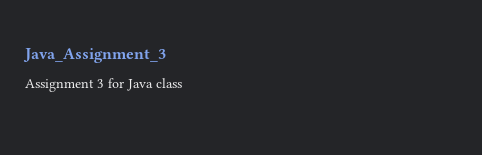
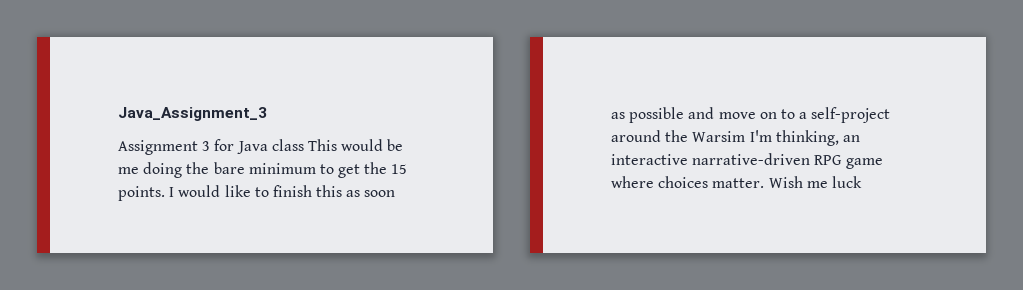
(182, 83) none -> [307,139,404,151] [118,162,408,178] [118,185,396,201] [611,107,891,123] [611,130,860,146] [611,153,883,169] [611,176,862,188] This would be me doing the bare minimum to get the 15 points. I would like to finish this as soon as possible and move on to a self-project around the Warsim I'm thinking, an interactive narrative-driven RPG game where choices matter. Wish me luck

